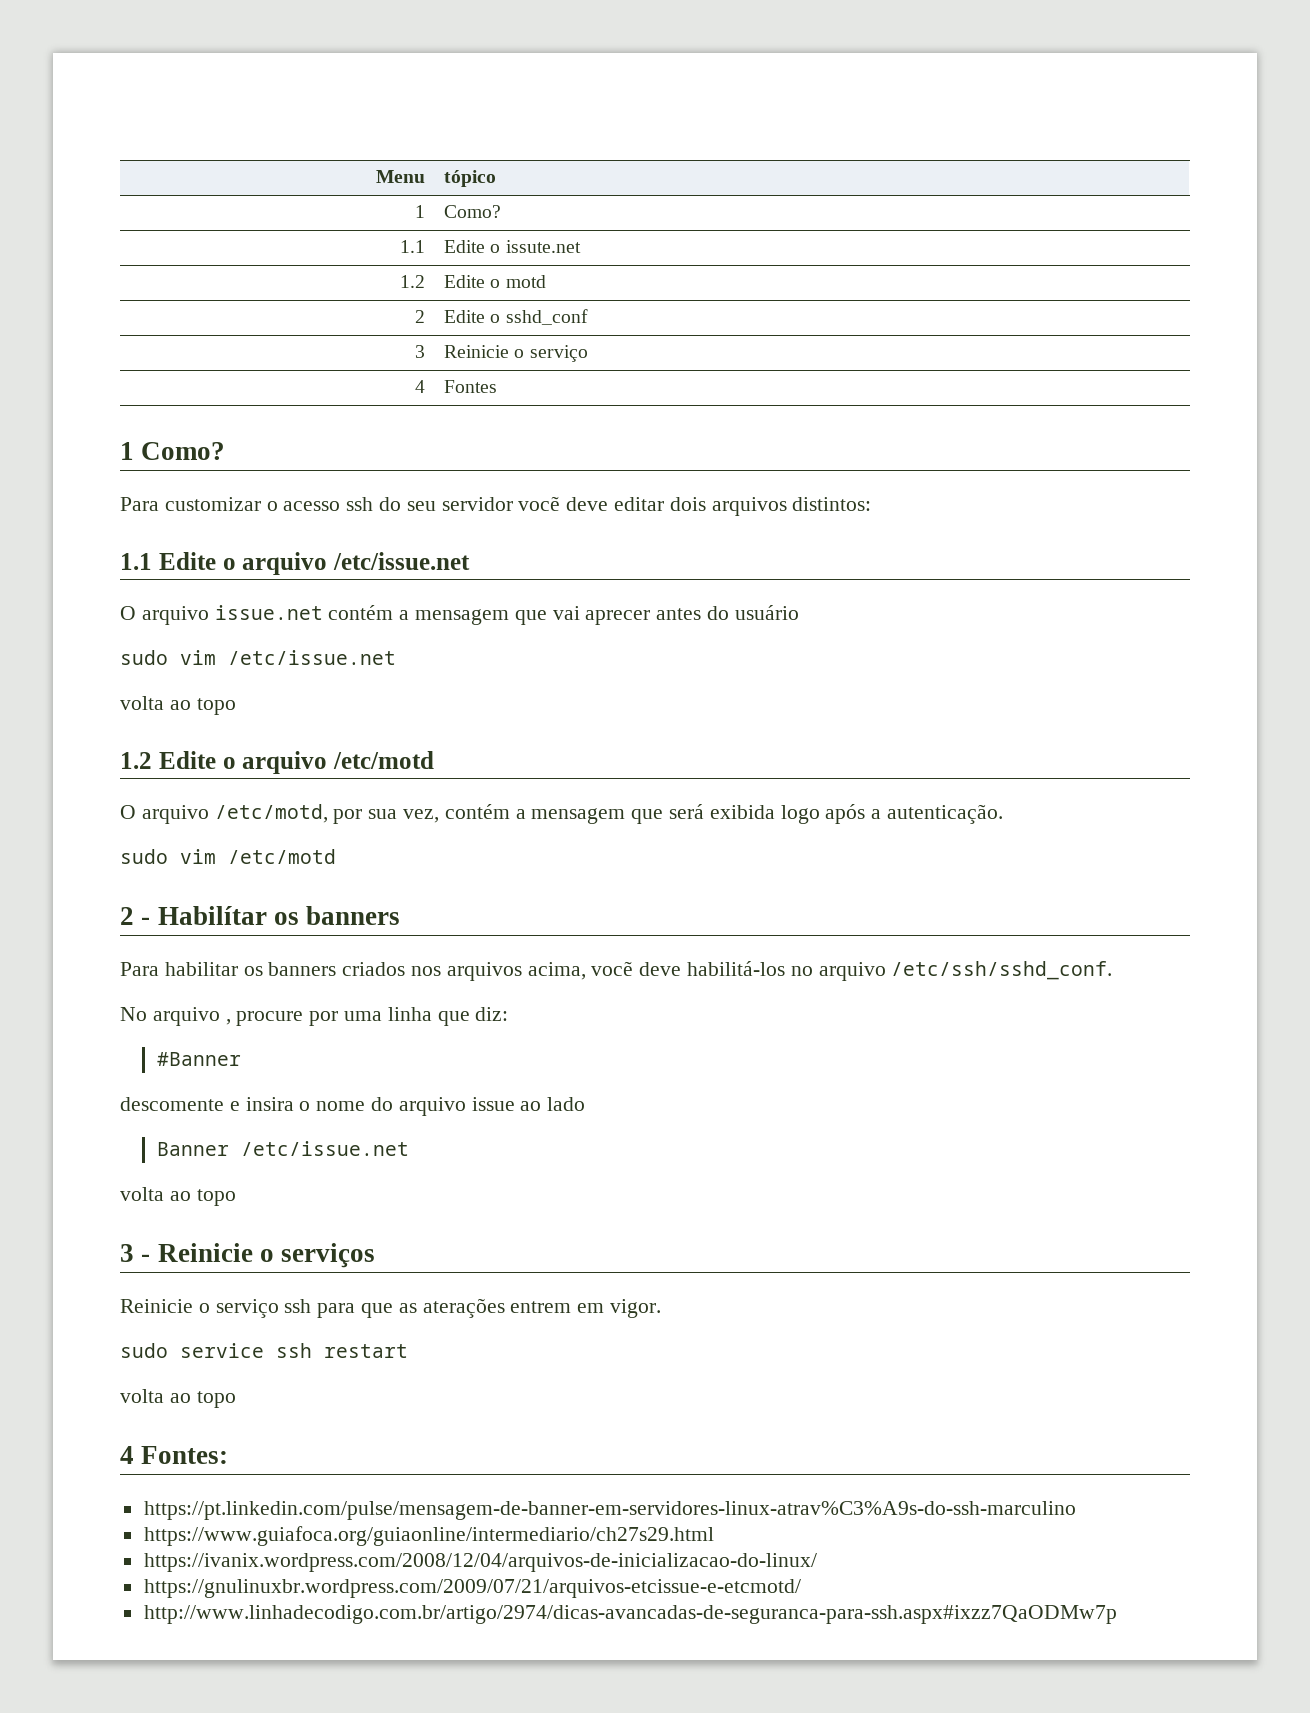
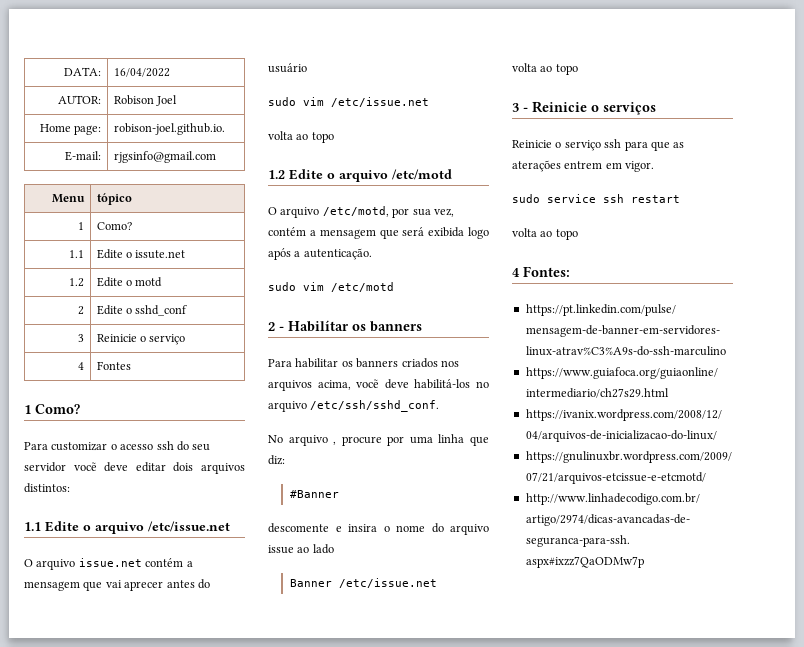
(375, 176) none -> [64,67,102,76] [113,68,170,77] [58,95,102,104] [113,95,178,106] [39,124,102,135] [113,123,225,135] [65,151,102,161] [113,151,216,163] DATA: | 16/04/2022 // AUTOR: | Robison Joel // Home page: | robison-joel.github.io. // E-mail: | rjgsinfo@gmail.com //

